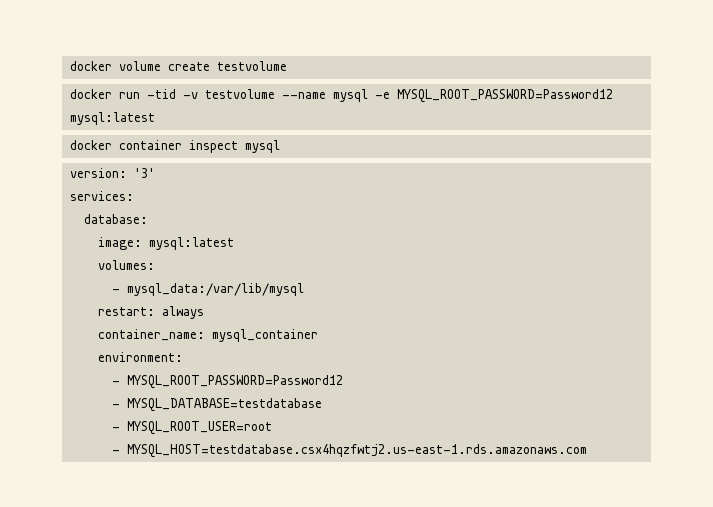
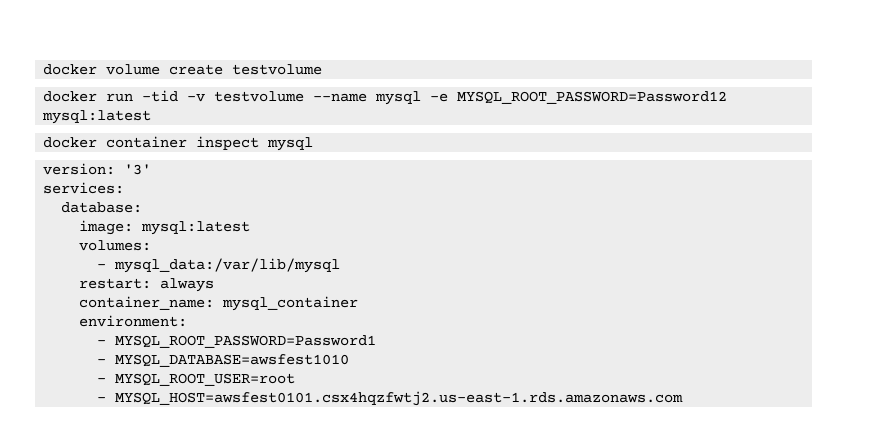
[127,375,344,389] [112,398,323,412] MYSQL_ROOT_PASSWORD=Password12 // - MYSQL_DATABASE=testdatabase -> [114,335,376,348] [96,354,349,367] MYSQL_ROOT_PASSWORD=Password1 // - MYSQL_DATABASE=awsfest1010
[127,444,588,458] MYSQL_HOST=testdatabase.csx4hqzfwtj2.us-east-1.rds.amazonaws.com -> [114,391,683,406] MYSQL_HOST=awsfest0101.csx4hqzfwtj2.us-east-1.rds.amazonaws.com

